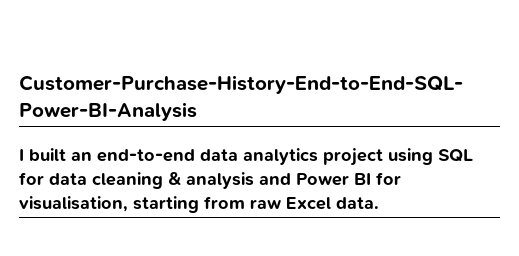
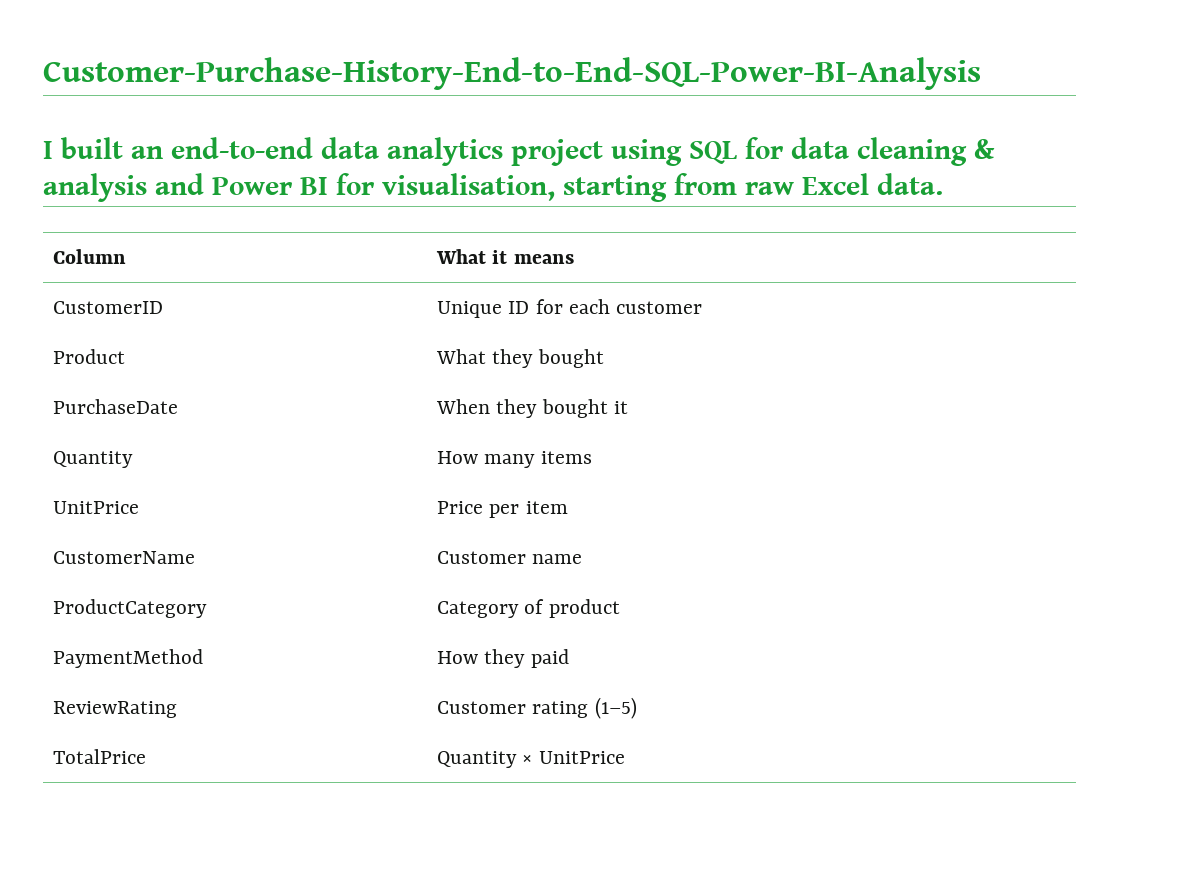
(379, 203) none -> [53,249,127,264] [436,249,574,264] [53,301,164,314] [437,299,703,318] [53,349,126,364] [436,349,604,368] [53,399,179,414] [436,399,628,418] [53,451,134,468] [437,451,592,468] [53,501,140,514] [437,501,568,518] [53,551,196,564] [437,551,583,564] [53,599,208,618] [437,599,620,618] [53,649,204,668] [437,649,569,668] [53,701,178,718] [437,697,637,719] [53,749,147,764] [437,751,625,768] // Column | What it means // CustomerID | Unique ID for each customer // Product | What they bought // PurchaseDate | When they bought it // Quantity | How many items // UnitPrice | Price per item // CustomerName | Customer name // ProductCategory | Category of product // PaymentMethod | How they paid // ReviewRating | Customer rating (1–5) // TotalPrice | Quantity × UnitPrice

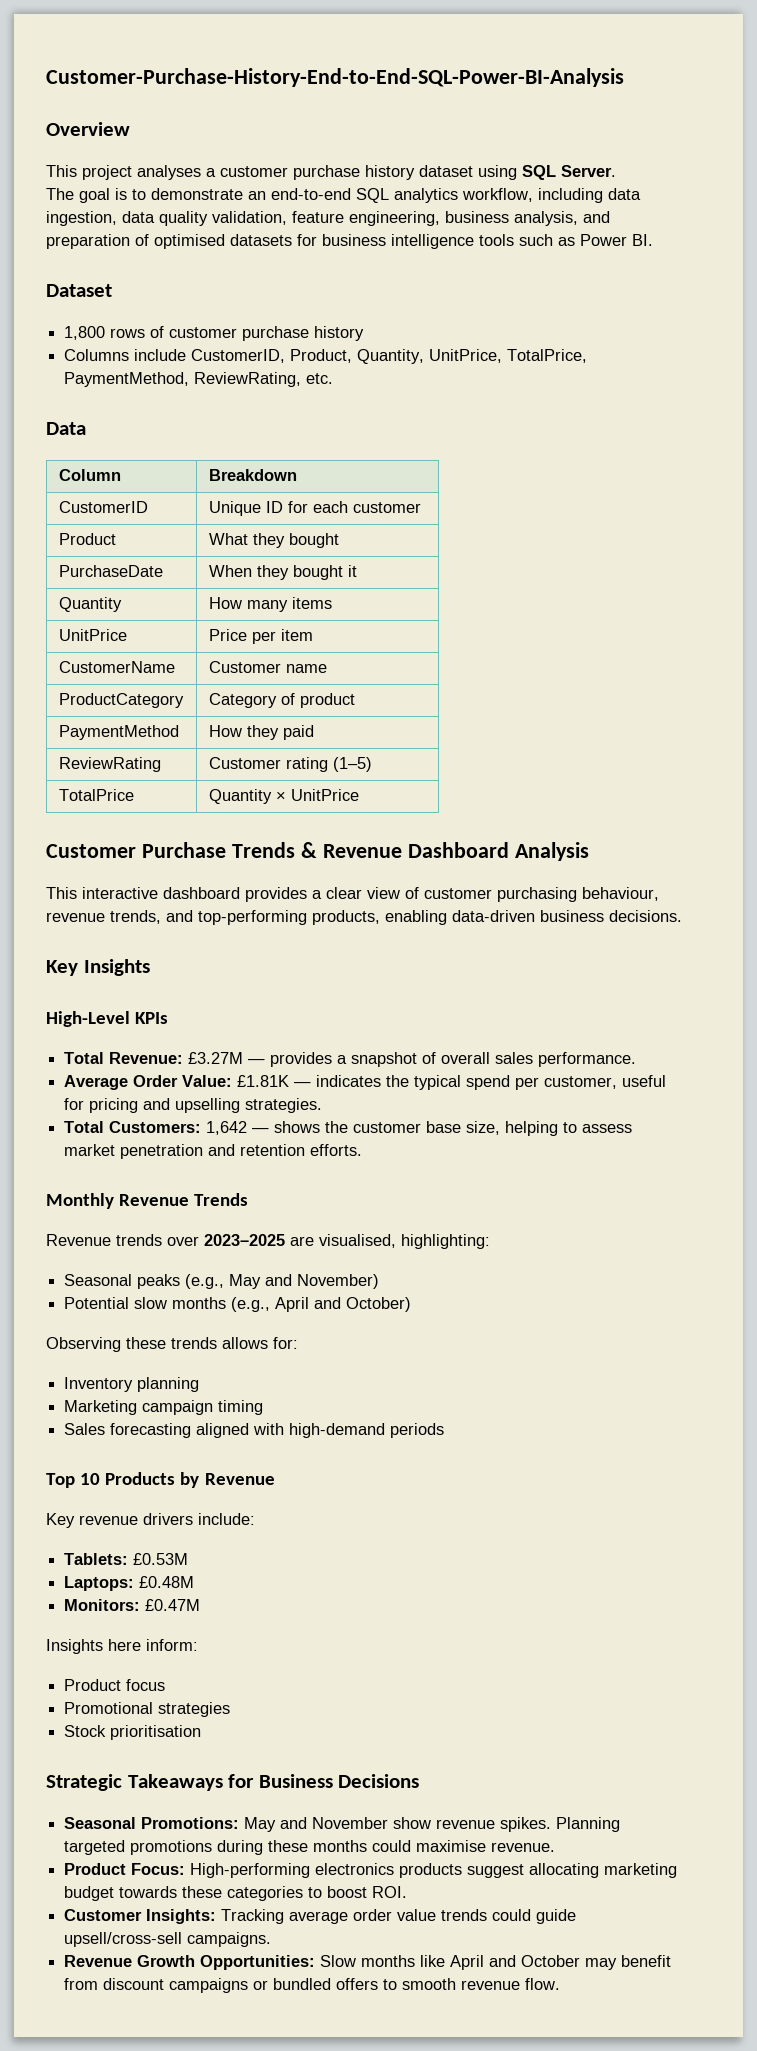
[43,137,995,166] [43,173,943,202] [53,249,127,264] [436,249,574,264] I built an end-to-end data analytics project using SQL for data cleaning & analysis and Power BI for visualisation, starting from raw Excel data. // Column | What it means -> [46,122,130,136] [46,165,616,180] [46,188,641,203] [46,211,610,226] [46,234,653,249] [46,284,112,297] [64,326,365,341] [64,349,588,364] [64,372,334,387] [46,422,86,435] [58,469,121,481] [208,469,297,481] Overview // This project analyses a customer purchase history dataset using SQL Server. // The goal is to demonstrate an end-to-end SQL analytics workflow, including data ingestion, data quality validation, feature engineering, business analysis, and preparation of optimised datasets for business intelligence tools such as Power BI. // Dataset // 1,800 rows of customer purchase history // Columns include CustomerID, Product, Quantity, UnitPrice, TotalPrice, PaymentMethod, ReviewRating, etc. // Data // Column | Breakdown
(625, 757) none -> [46,842,589,861] [46,887,659,902] [46,910,682,925] [46,959,150,976] [46,1011,169,1027] [64,1052,637,1067] [64,1075,667,1090] [64,1098,323,1113] [64,1121,633,1136] [64,1144,363,1159] [46,1193,249,1209] [46,1234,490,1249] [64,1274,380,1289] [64,1297,412,1312] [46,1337,298,1352] [64,1377,200,1392] [64,1400,264,1415] [64,1423,445,1438] [46,1472,275,1488] [46,1513,255,1528] [64,1553,189,1565] [64,1576,195,1591] [64,1599,201,1611] [46,1639,198,1654] [64,1679,166,1691] [64,1702,231,1717] [64,1725,202,1740] [46,1774,420,1791] [64,1817,621,1832] [64,1840,556,1855] [64,1863,678,1878] [64,1886,408,1901] [64,1909,577,1924] [64,1932,272,1947] [64,1955,672,1970] [64,1978,561,1993] // Customer Purchase Trends & Revenue Dashboard Analysis // This interactive dashboard provides a clear view of customer purchasing behaviour, revenue trends, and top-performing products, enabling data-driven business decisions. // Key Insights // High-Level KPIs // Total Revenue: £3.27M — provides a snapshot of overall sales performance. // Average Order Value: £1.81K — indicates the typical spend per customer, useful for pricing and upselling strategies. // Total Customers: 1,642 — shows the customer base size, helping to assess market penetration and retention efforts. // Monthly Revenue Trends // Revenue trends over 2023–2025 are visualised, highlighting: // Seasonal peaks (e.g., May and November) // Potential slow months (e.g., April and October) // Observing these trends allows for: // Inventory planning // Marketing campaign timing // Sales forecasting aligned with high-demand periods // Top 10 Products by Revenue // Key revenue drivers include: // Tablets: £0.53M // Laptops: £0.48M // Monitors: £0.47M // Insights here inform: // Product focus // Promotional strategies // Stock prioritisation // Strategic Takeaways for Business Decisions // Seasonal Promotions: May and November show revenue spikes. Planning targeted promotions during these months could maximise revenue. // Product Focus: High-performing electronics products suggest allocating marketing budget towards these categories to boost ROI. // Customer Insights: Tracking average order value trends could guide upsell/cross-sell campaigns. // Revenue Growth Opportunities: Slow months like April and October may benefit from discount campaigns or bundled offers to smooth revenue flow.

